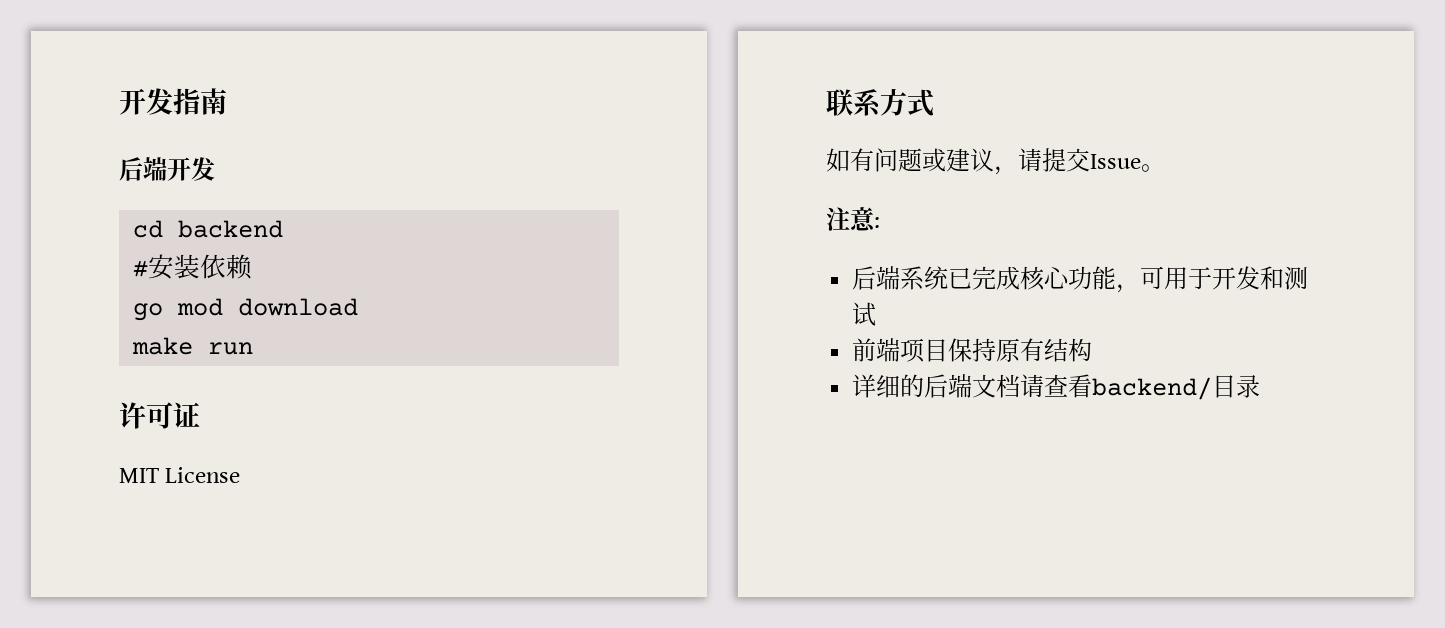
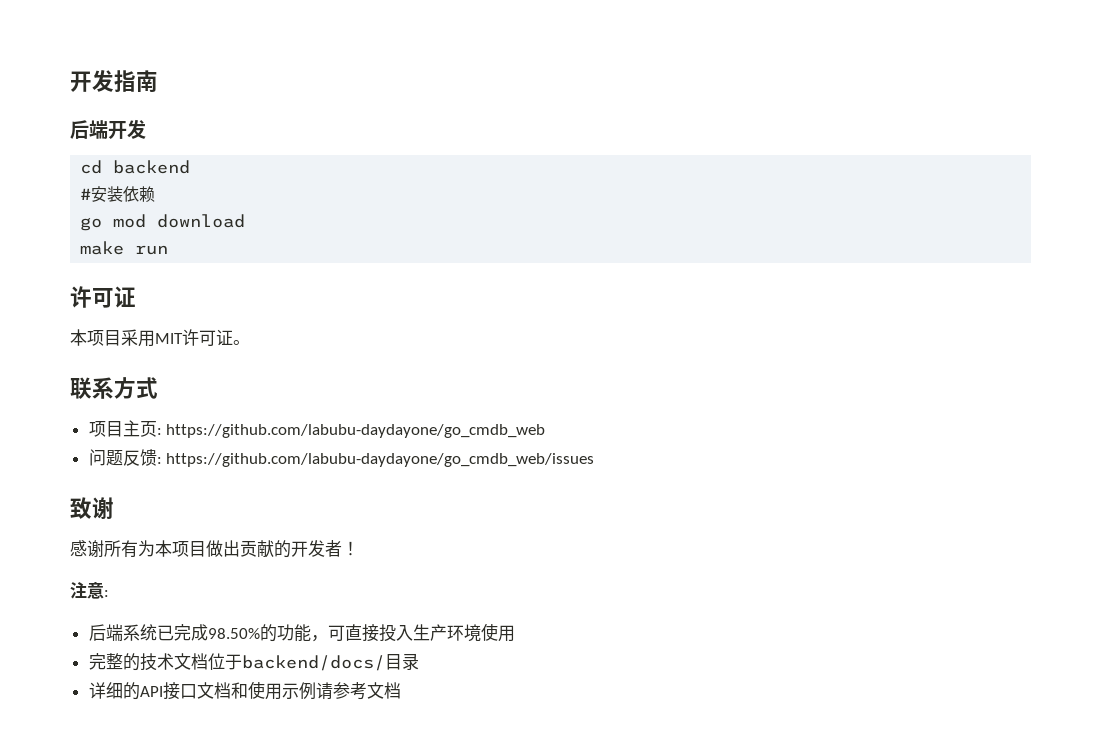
[119,467,241,483] [826,88,934,117] [826,148,1165,175] MIT License // 联系方式 // 如有问题或建议，请提交Issue。 -> [70,329,250,347] [70,377,158,399] [88,420,546,438] [88,449,595,467] [70,497,114,519] [70,540,359,558] 本项目采用MIT许可证。 // 联系方式 // 项目主页: https://github.com/labubu-daydayone/go_cmdb_web // 问题反馈: https://github.com/labubu-daydayone/go_cmdb_web/issues // 致谢 // 感谢所有为本项目做出贡献的开发者！
[1020,266,1071,291] 核心 -> [207,624,277,642] 98.50%的
[1164,266,1309,290] [852,302,877,326] [852,338,1093,363] [852,374,1261,400] 用于开发和测试 // 前端项目保持原有结构 // 详细的后端文档请查看backend/目录 -> [344,623,515,642] [88,653,419,671] [88,681,401,700] 直接投入生产环境使用 // 完整的技术文档位于backend/docs/目录 // 详细的API接口文档和使用示例请参考文档

